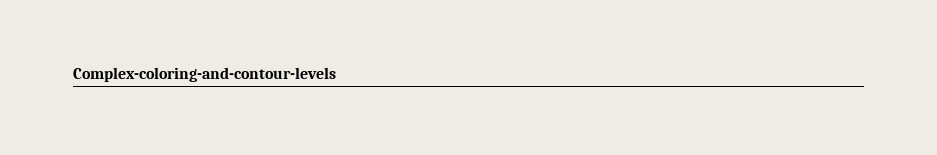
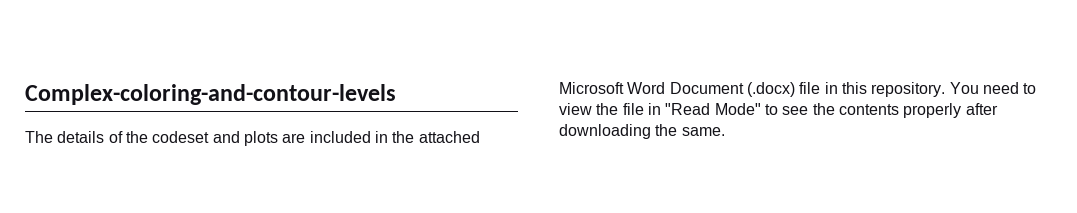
(336, 74) none -> [25,131,480,146] [559,82,1037,97] [559,103,998,118] [559,124,725,139] // The details of the codeset and plots are included in the attached Microsoft Word Document (.docx) file in this repository. You need to view the file in "Read Mode" to see the contents properly after downloading the same.

